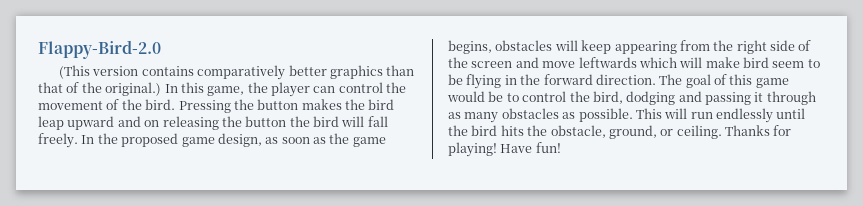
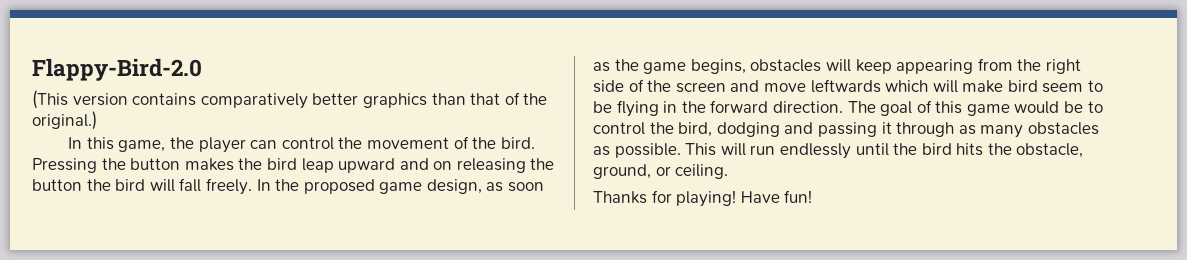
(162, 89) none -> (97, 120) //
(722, 132) none -> (729, 171) //

